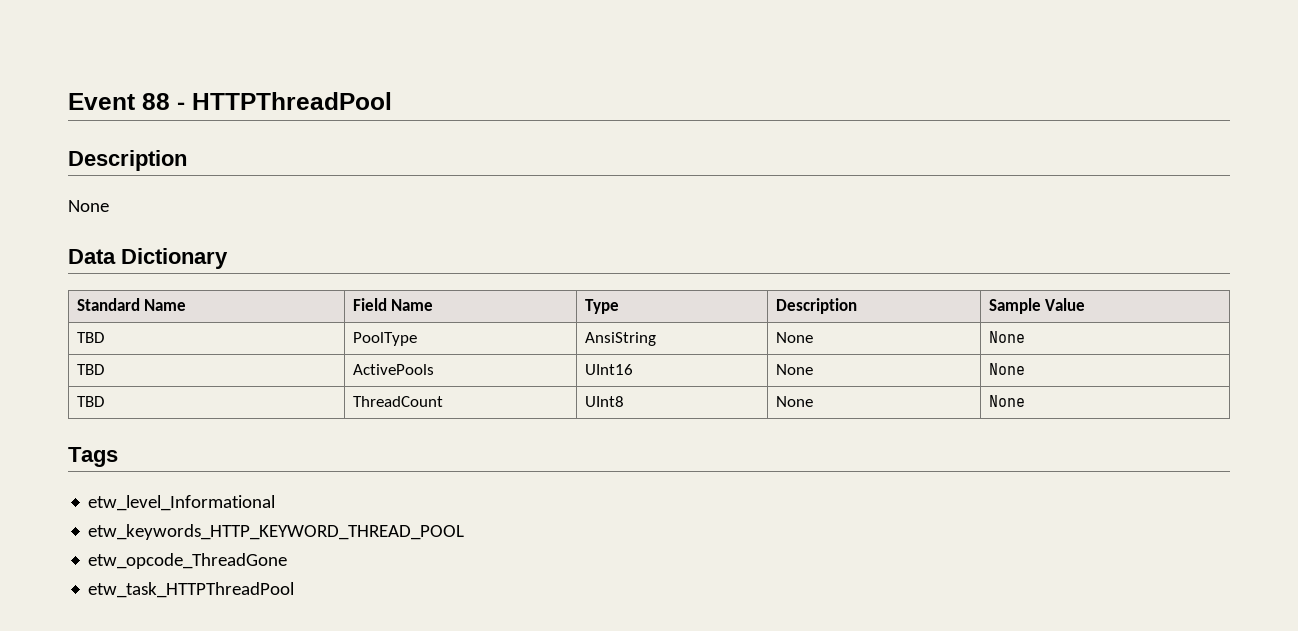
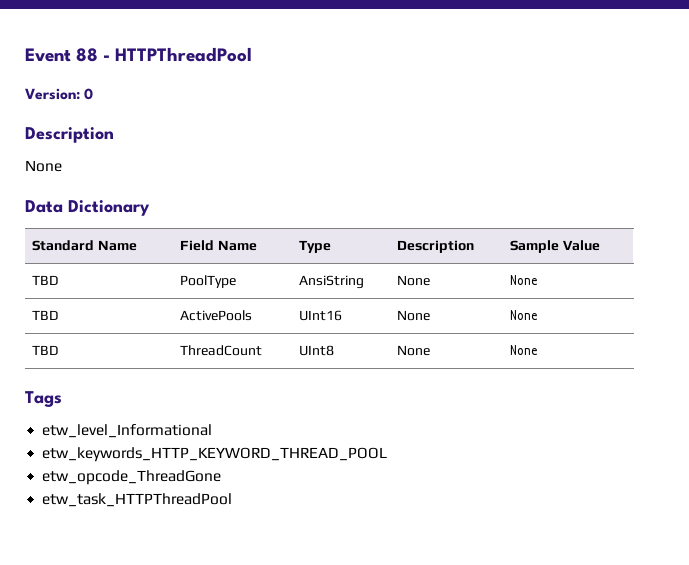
(392, 101) none -> [25,88,94,100] // Version: 0

